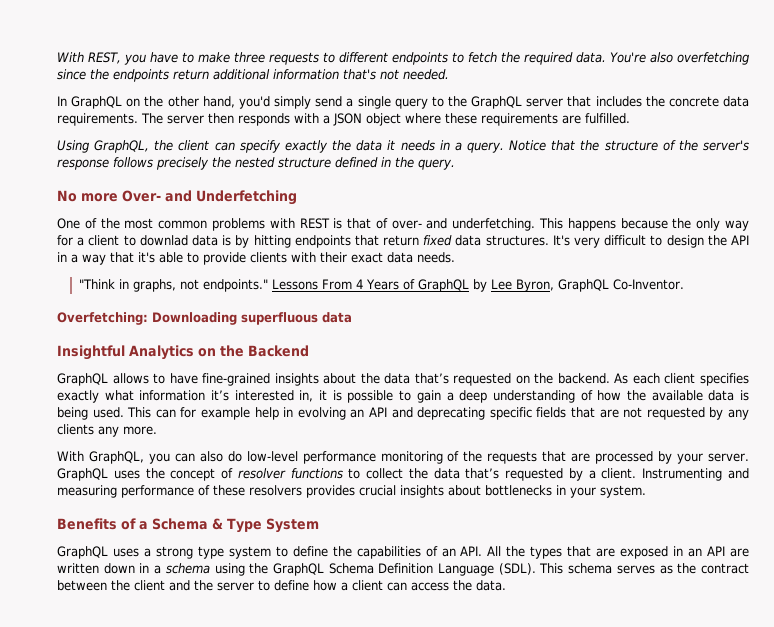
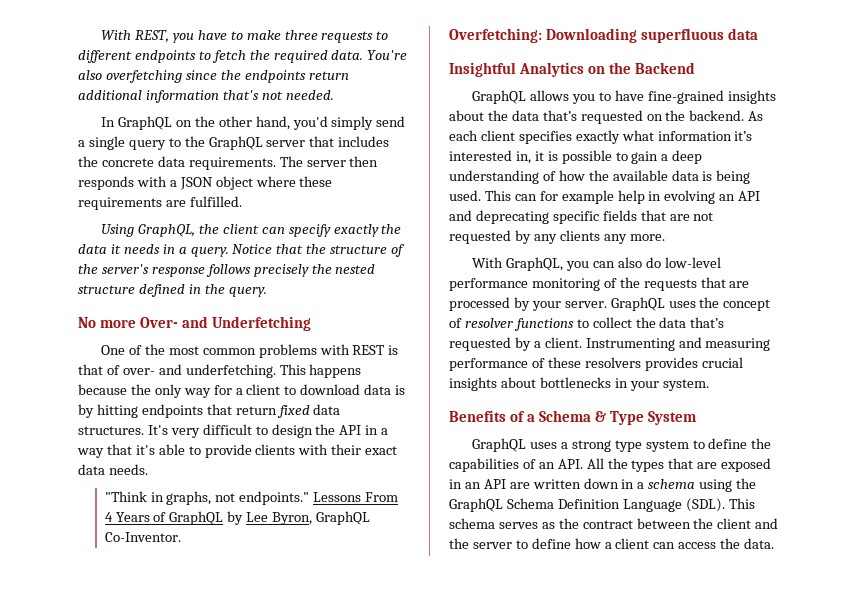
[139,235,188,246] downlad -> [300,384,361,395] download
(149, 378) none -> [571,94,595,104] you

